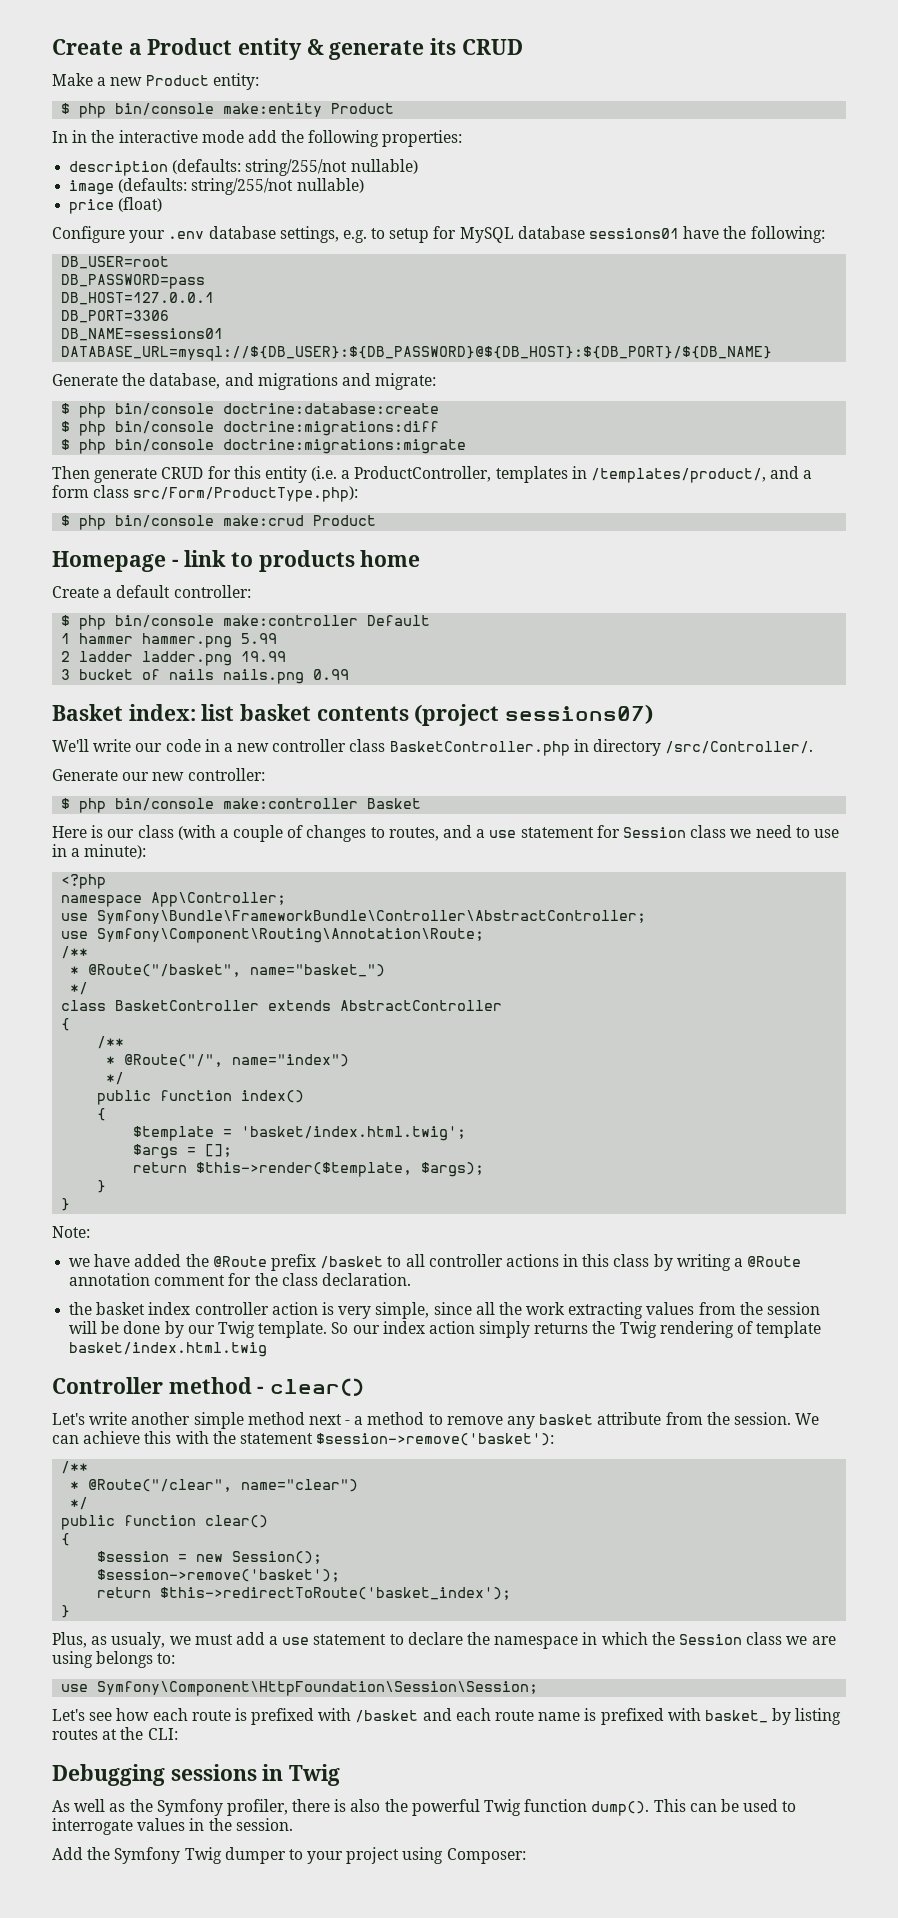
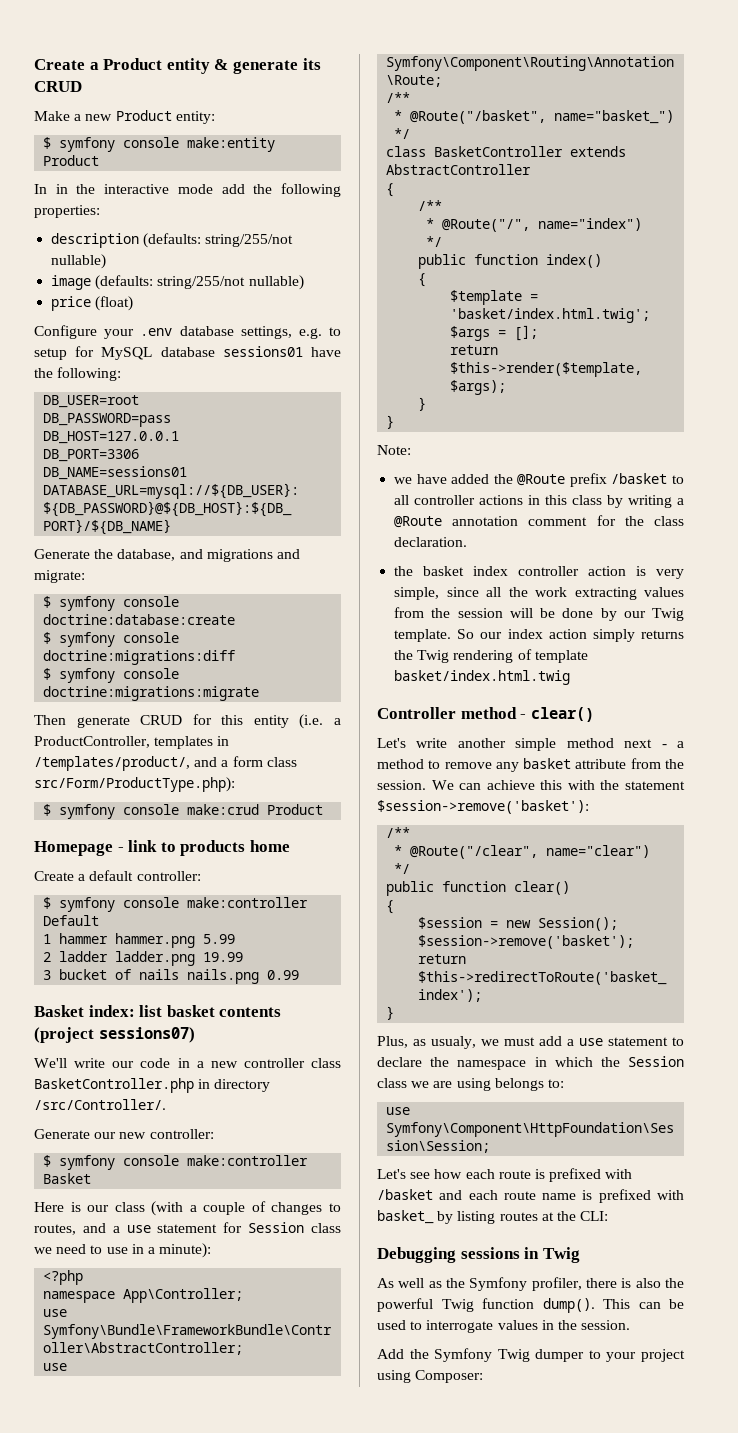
[79,103,215,118] php bin/console -> [59,137,180,152] symfony console
[79,403,215,418] php bin/console -> [59,596,180,611] symfony console
[79,421,215,436] php bin/console -> [59,632,180,647] symfony console
[79,439,215,454] php bin/console -> [59,668,180,683] symfony console
[79,515,215,530] php bin/console -> [59,804,180,819] symfony console
[79,615,215,630] php bin/console -> [59,897,180,912] symfony console
[79,798,215,813] php bin/console -> [59,1155,180,1170] symfony console

